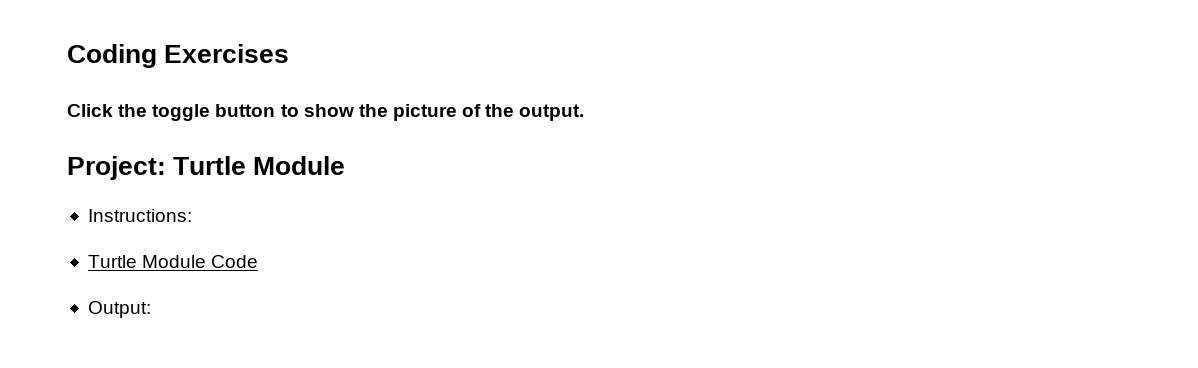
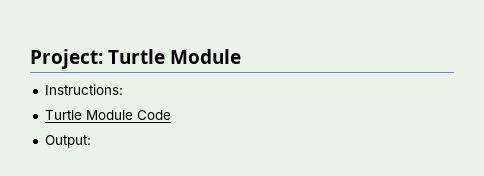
[67,44,290,68] [67,104,585,121] Coding Exercises // Click the toggle button to show the picture of the output. // -> (30, 59) none

